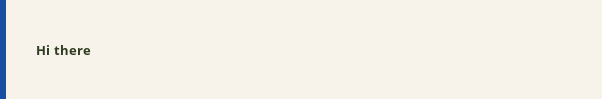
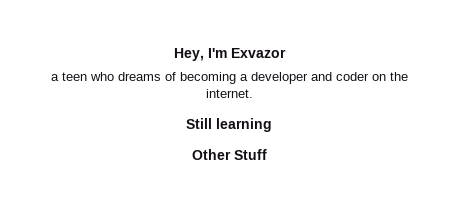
[36,45,91,55] Hi there -> [173,48,286,61] [50,72,408,84] [205,89,253,98] [186,118,272,132] [191,149,267,160] Hey, I'm Exvazor // a teen who dreams of becoming a developer and coder on the internet. // Still learning // Other Stuff

